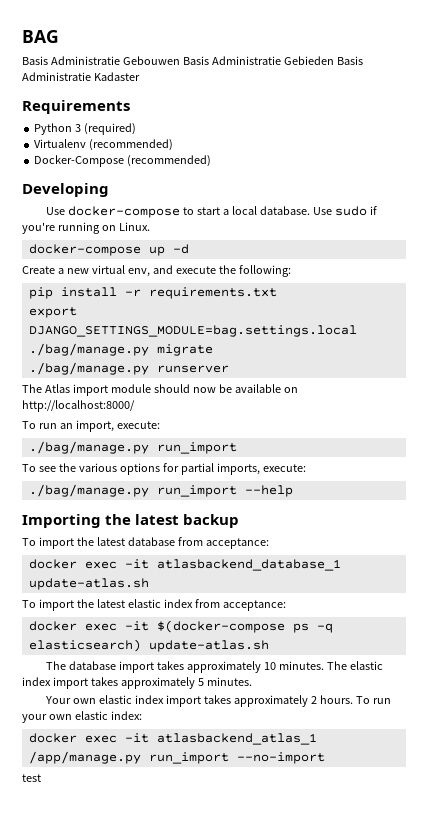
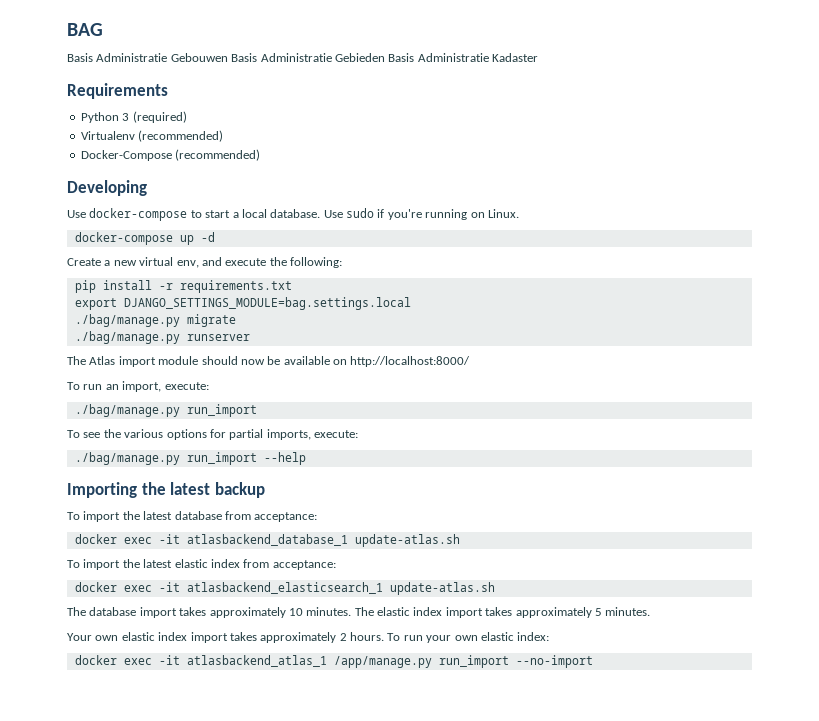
[156,620,333,633] [28,639,141,652] $(docker-compose ps -q elasticsearch) -> [186,582,383,594] atlasbackend_elasticsearch_1
[22,774,41,782] // test -> (593, 661) none

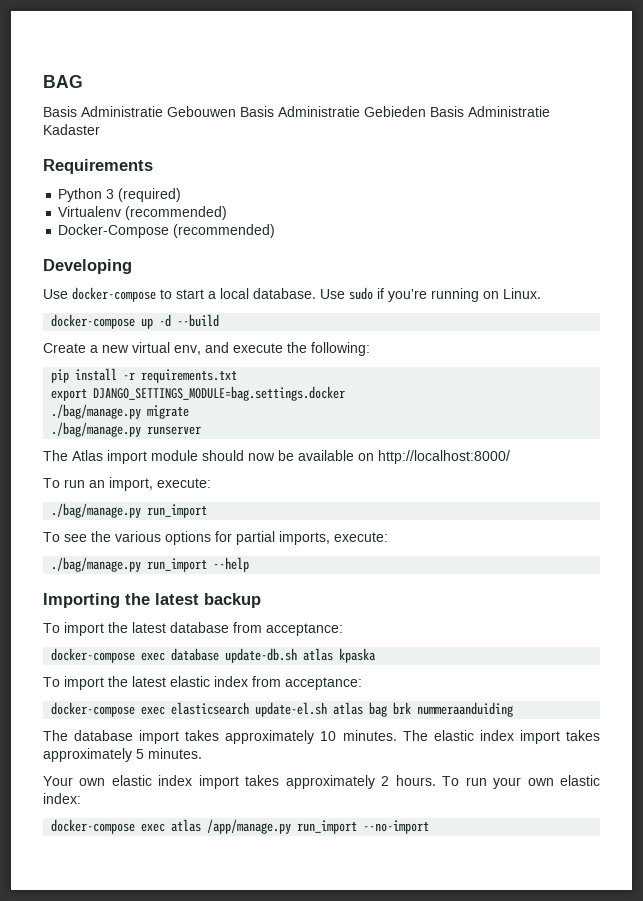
(215, 237) none -> [177,314,220,327] --build
[123,297,411,310] DJANGO_SETTINGS_MODULE=bag.settings.local -> [93,386,346,401] DJANGO_SETTINGS_MODULE=bag.settings.docker
[74,534,460,547] docker exec -it atlasbackend_database_1 update-atlas.sh -> [51,648,377,663] docker-compose exec database update-db.sh atlas kpaska
[74,582,495,595] docker exec -it atlasbackend_elasticsearch_1 update-atlas.sh -> [51,702,514,717] docker-compose exec elasticsearch update-el.sh atlas bag brk nummeraanduiding
[74,655,327,667] docker exec -it atlasbackend_atlas_1 -> [51,819,202,834] docker-compose exec atlas

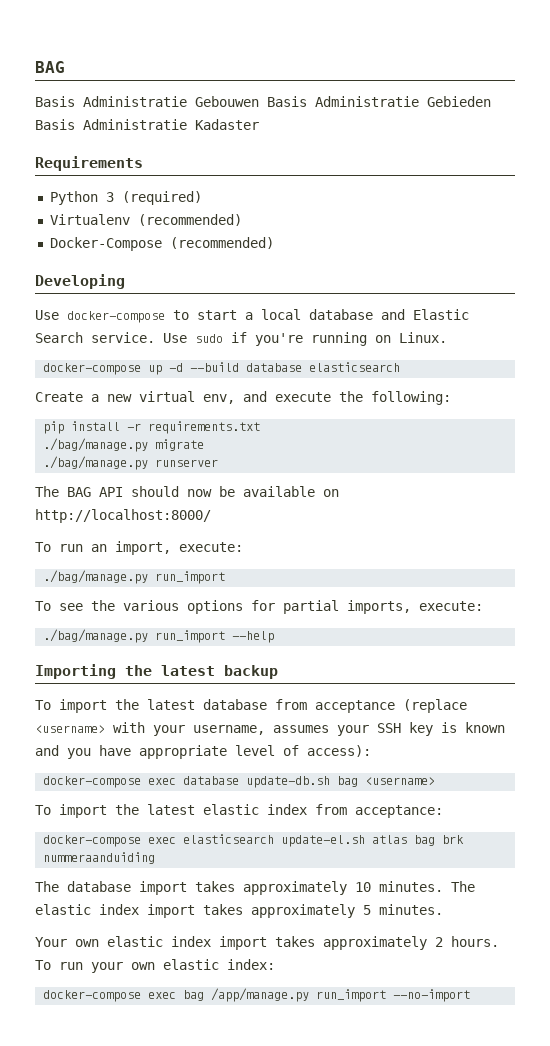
[253,288,316,299] database. -> [309,309,469,320] [35,332,155,343] database and Elastic Search service.
(220, 320) none -> [246,362,401,372] database elasticsearch
[51,386,346,401] // export DJANGO_SETTINGS_MODULE=bag.settings.docker -> (261, 427) none
[72,450,198,464] Atlas import module -> [67,487,123,497] BAG API
[266,623,343,636] acceptance: -> [315,699,467,713] [35,722,505,736] [35,745,371,759] acceptance (replace <username> with your username, assumes your SSH key is known and you have appropriate level of access):
[303,648,377,663] atlas kpaska -> [337,776,436,787] bag <username>
[171,819,202,832] atlas -> [183,990,205,1001] bag

